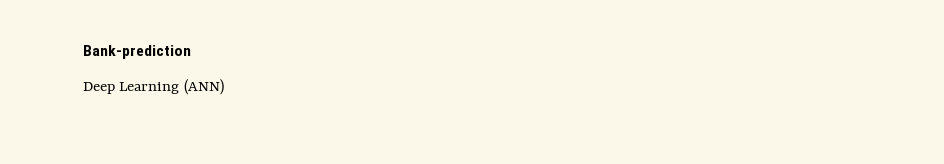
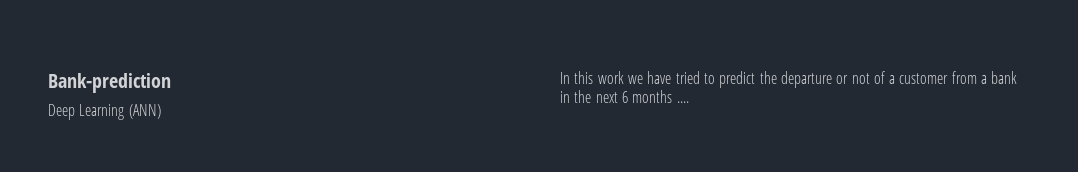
(224, 87) none -> [560,71,1018,88] [560,90,689,103] // In this work we have tried to predict the departure or not of a customer from a bank in the next 6 months ....

